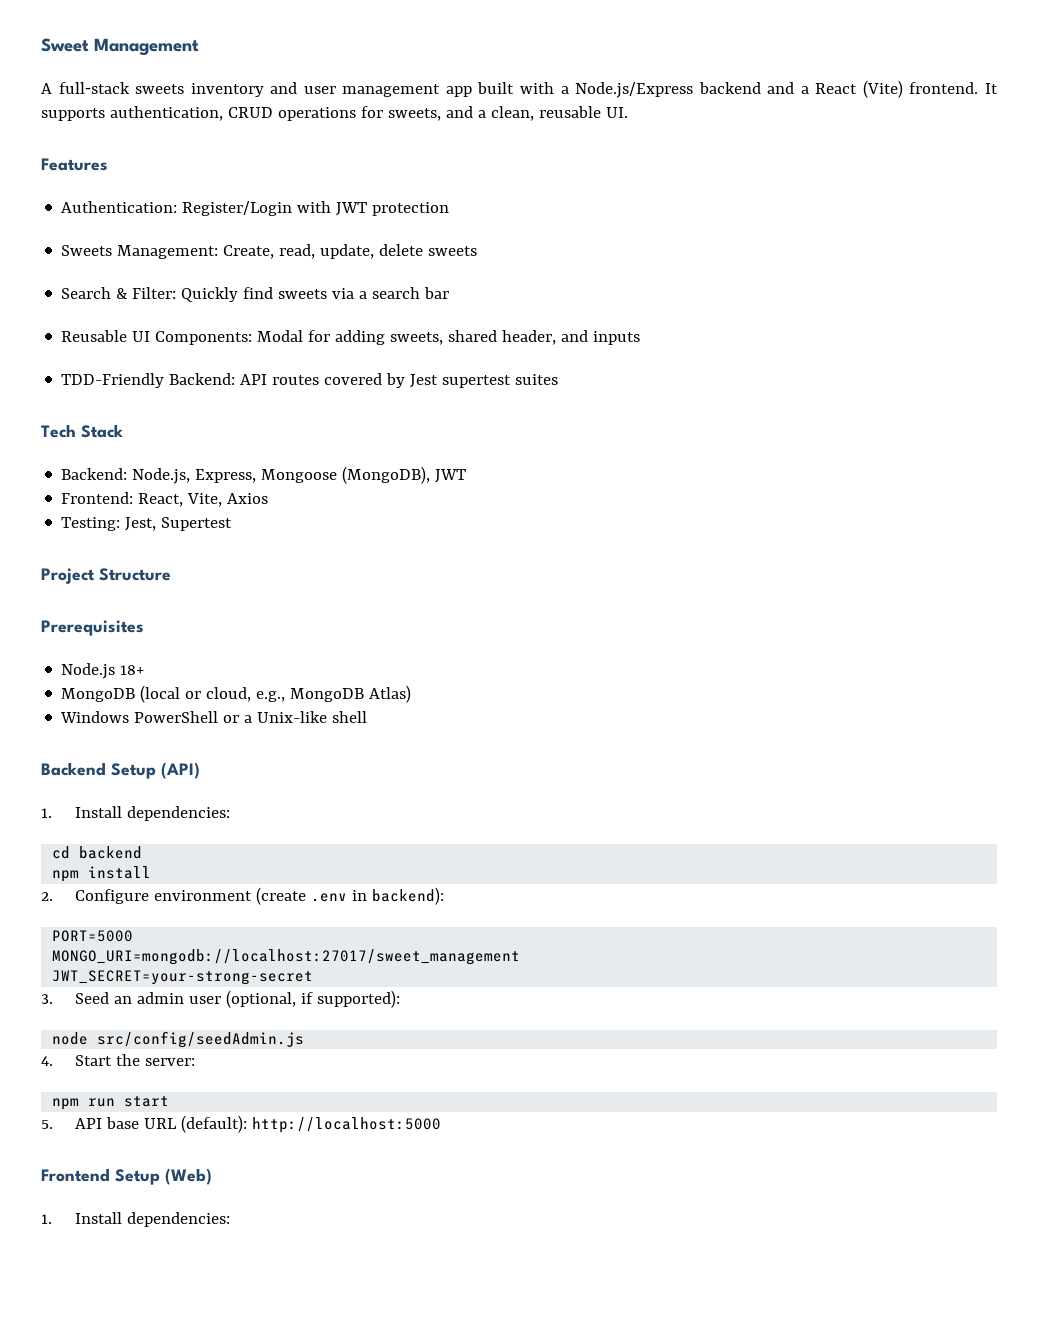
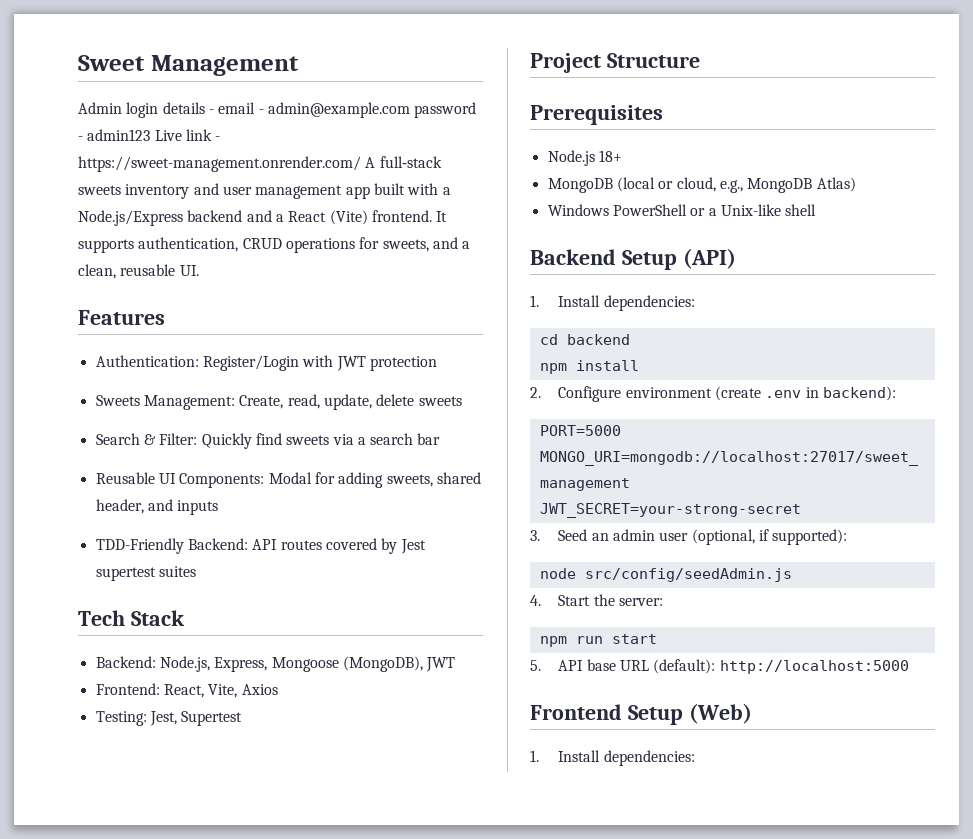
(199, 47) none -> [78,102,477,118] [78,129,221,141] [78,156,361,172] Admin login details - email - admin@example.com password - admin123 Live link - https://sweet-management.onrender.com/

